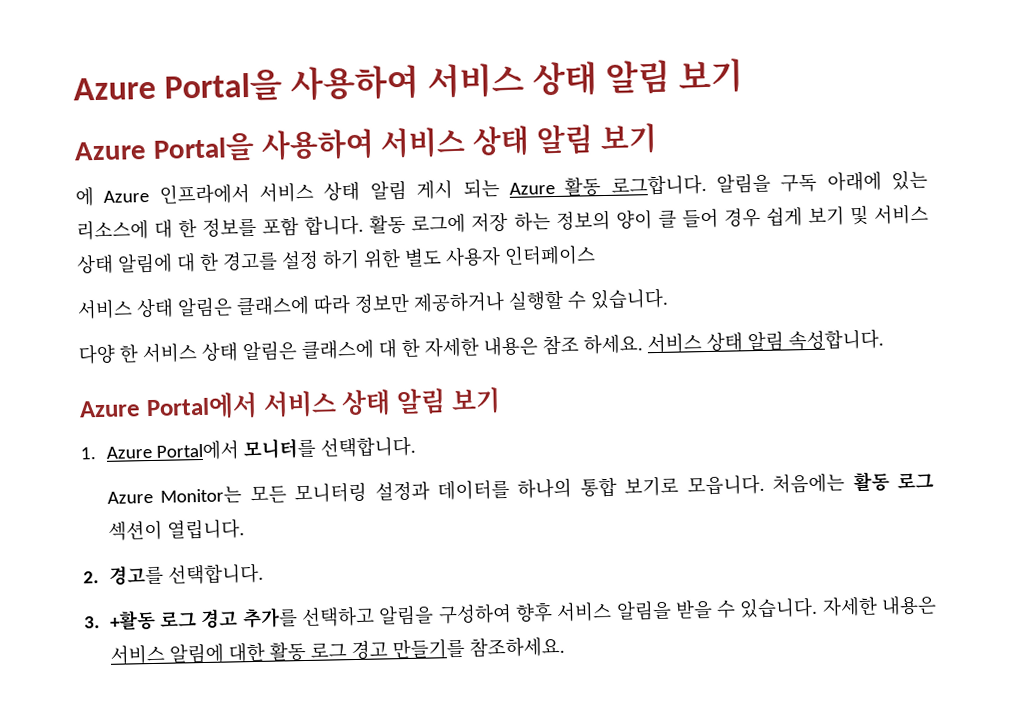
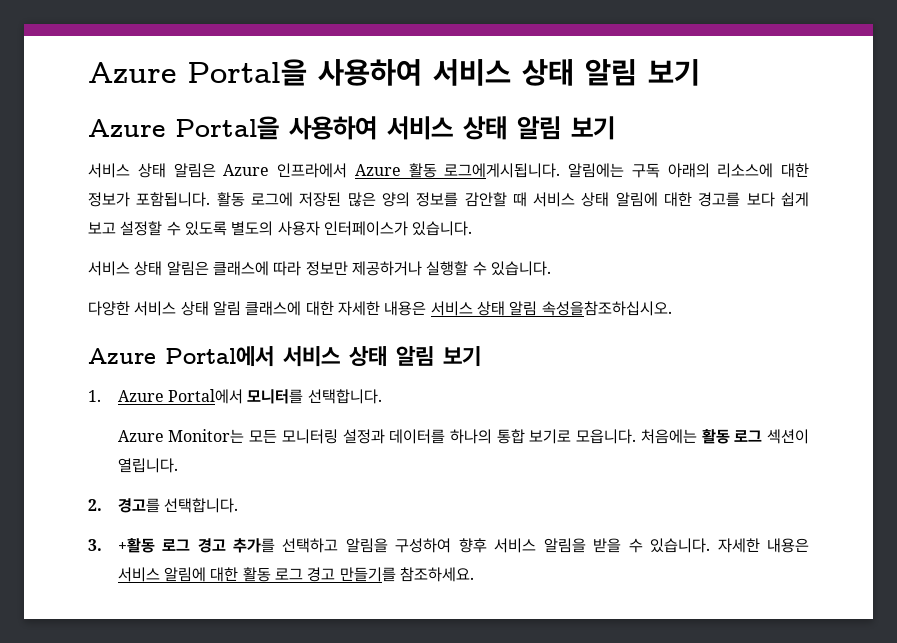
[75,170,929,207] [76,204,929,241] [76,244,596,275] 에 Azure 인프라에서 서비스 상태 알림 게시 되는 Azure 활동 로그합니다. 알림을 구독 아래에 있는 리소스에 대 한 정보를 포함 합니다. 활동 로그에 저장 하는 정보의 양이 클 들어 경우 쉽게 보기 및 서비스 상태 알림에 대 한 경고를 설정 하기 위한 별도 사용자 인터페이스 -> [88,163,809,178] [88,192,809,207] [88,221,473,236] 서비스 상태 알림은 Azure 인프라에서 Azure 활동 로그에게시됩니다. 알림에는 구독 아래의 리소스에 대한 정보가 포함됩니다. 활동 로그에 저장된 많은 양의 정보를 감안할 때 서비스 상태 알림에 대한 경고를 보다 쉽게 보고 설정할 수 있도록 별도의 사용자 인터페이스가 있습니다.
[78,328,884,365] 다양 한 서비스 상태 알림은 클래스에 대 한 자세한 내용은 참조 하세요. 서비스 상태 알림 속성합니다. -> [88,301,672,316] 다양한 서비스 상태 알림 클래스에 대한 자세한 내용은 서비스 상태 알림 속성을참조하십시오.

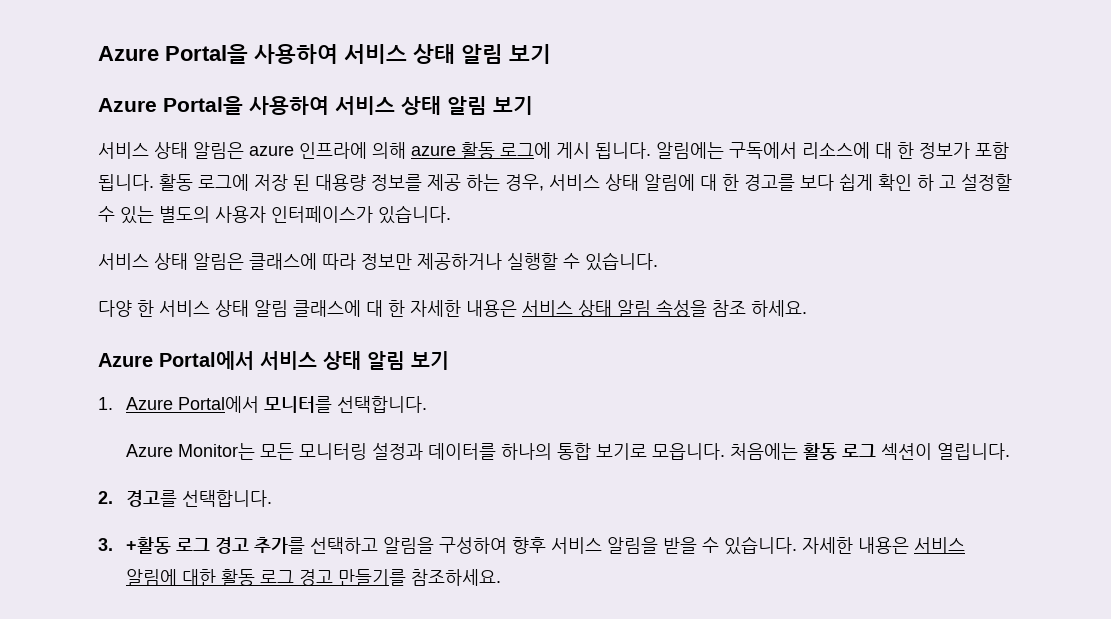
[223,163,809,178] [88,192,527,207] Azure 인프라에서 Azure 활동 로그에게시됩니다. 알림에는 구독 아래의 리소스에 대한 정보가 포함됩니다. 활동 로그에 저장된 많은 양의 정보를 감안할 때 -> [249,142,1009,159] [98,174,544,191] azure 인프라에 의해 azure 활동 로그에 게시 됩니다. 알림에는 구독에서 리소스에 대 한 정보가 포함 됩니다. 활동 로그에 저장 된 대용량 정보를 제공 하는 경우,
[664,192,693,207] 대한 -> [700,174,739,191] 대 한
[88,222,116,234] 보고 -> [878,174,956,191] 확인 하 고
[184,221,227,236] 있도록 -> [120,206,154,224] 있는
[88,301,130,316] 다양한 -> [98,300,154,317] 다양 한
[305,301,334,316] 대한 -> [366,300,405,317] 대 한
[541,301,672,316] 속성을참조하십시오. -> [656,299,807,317] 속성을 참조 하세요.

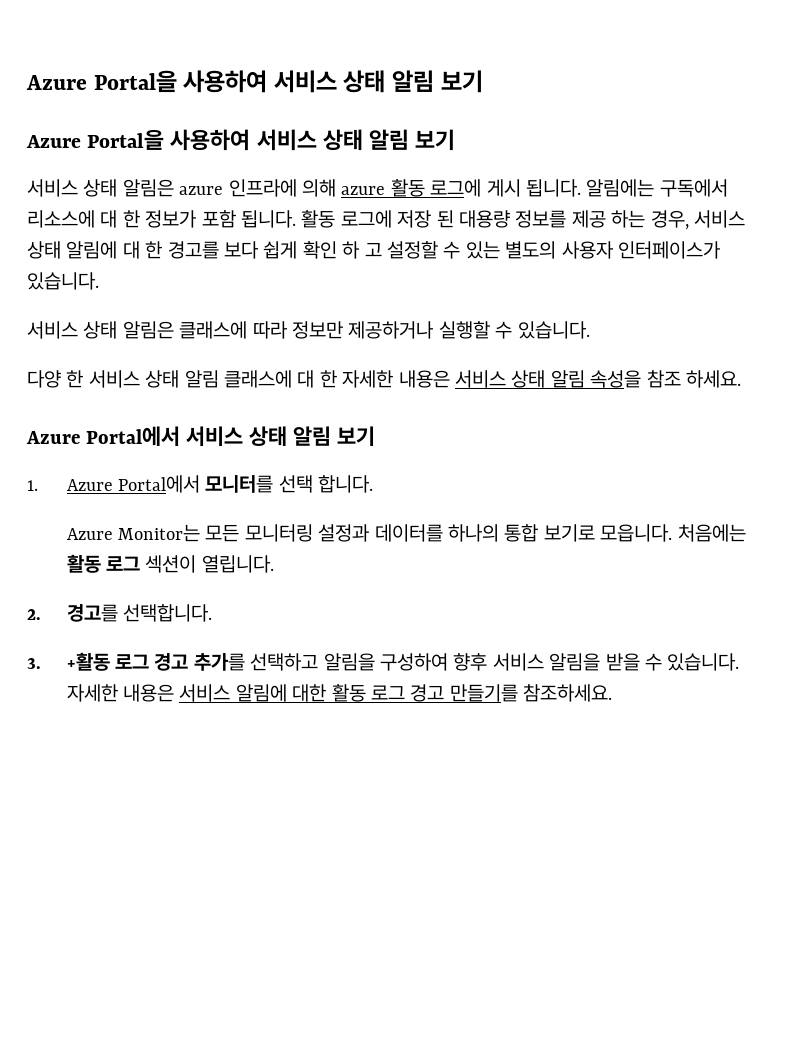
[337,396,428,413] 선택합니다. -> [278,475,374,493] 선택 합니다.

